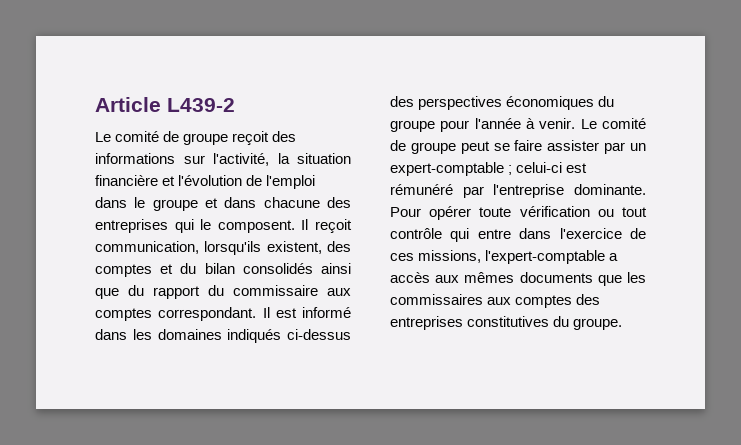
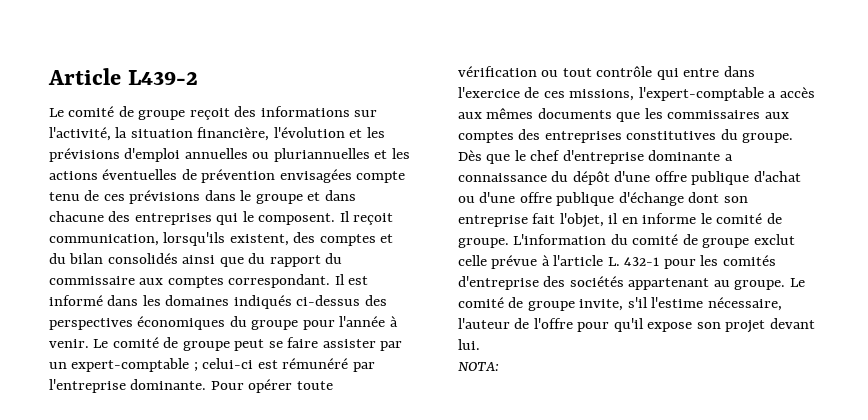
[95,175,316,189] financière et l'évolution de l'emploi -> [197,127,385,141] [49,148,410,162] [49,169,406,183] [49,190,201,204] financière, l'évolution et les prévisions d'emploi annuelles ou pluriannuelles et les actions éventuelles de prévention envisagées compte tenu de ces prévisions
(623, 324) none -> [458,150,733,164] [458,171,801,185] [458,192,748,206] [458,213,782,228] [458,234,795,248] [458,255,776,269] [458,276,805,290] [458,297,782,311] [458,318,815,333] [458,339,480,350] [458,362,499,371] Dès que le chef d'entreprise dominante a connaissance du dépôt d'une offre publique d'achat ou d'une offre publique d'échange dont son entreprise fait l'objet, il en informe le comité de groupe. L'information du comité de groupe exclut celle prévue à l'article L. 432-1 pour les comités d'entreprise des sociétés appartenant au groupe. Le comité de groupe invite, s'il l'estime nécessaire, l'auteur de l'offre pour qu'il expose son projet devant lui. // NOTA:

